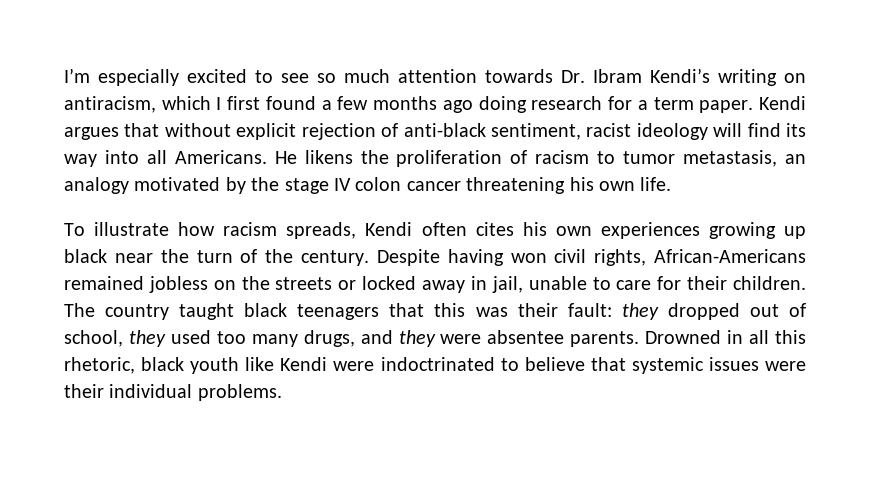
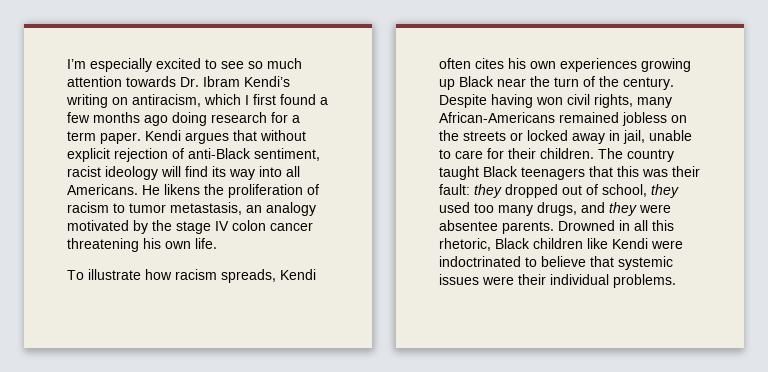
[403,123,486,137] anti-black -> [188,148,251,159] anti-Black
[64,249,107,263] black -> [459,76,494,87] Black
(647, 257) none -> [637,97,672,108] many
[244,303,288,317] black -> [483,166,518,177] Black
[141,357,240,374] black youth -> [495,238,583,249] Black children

